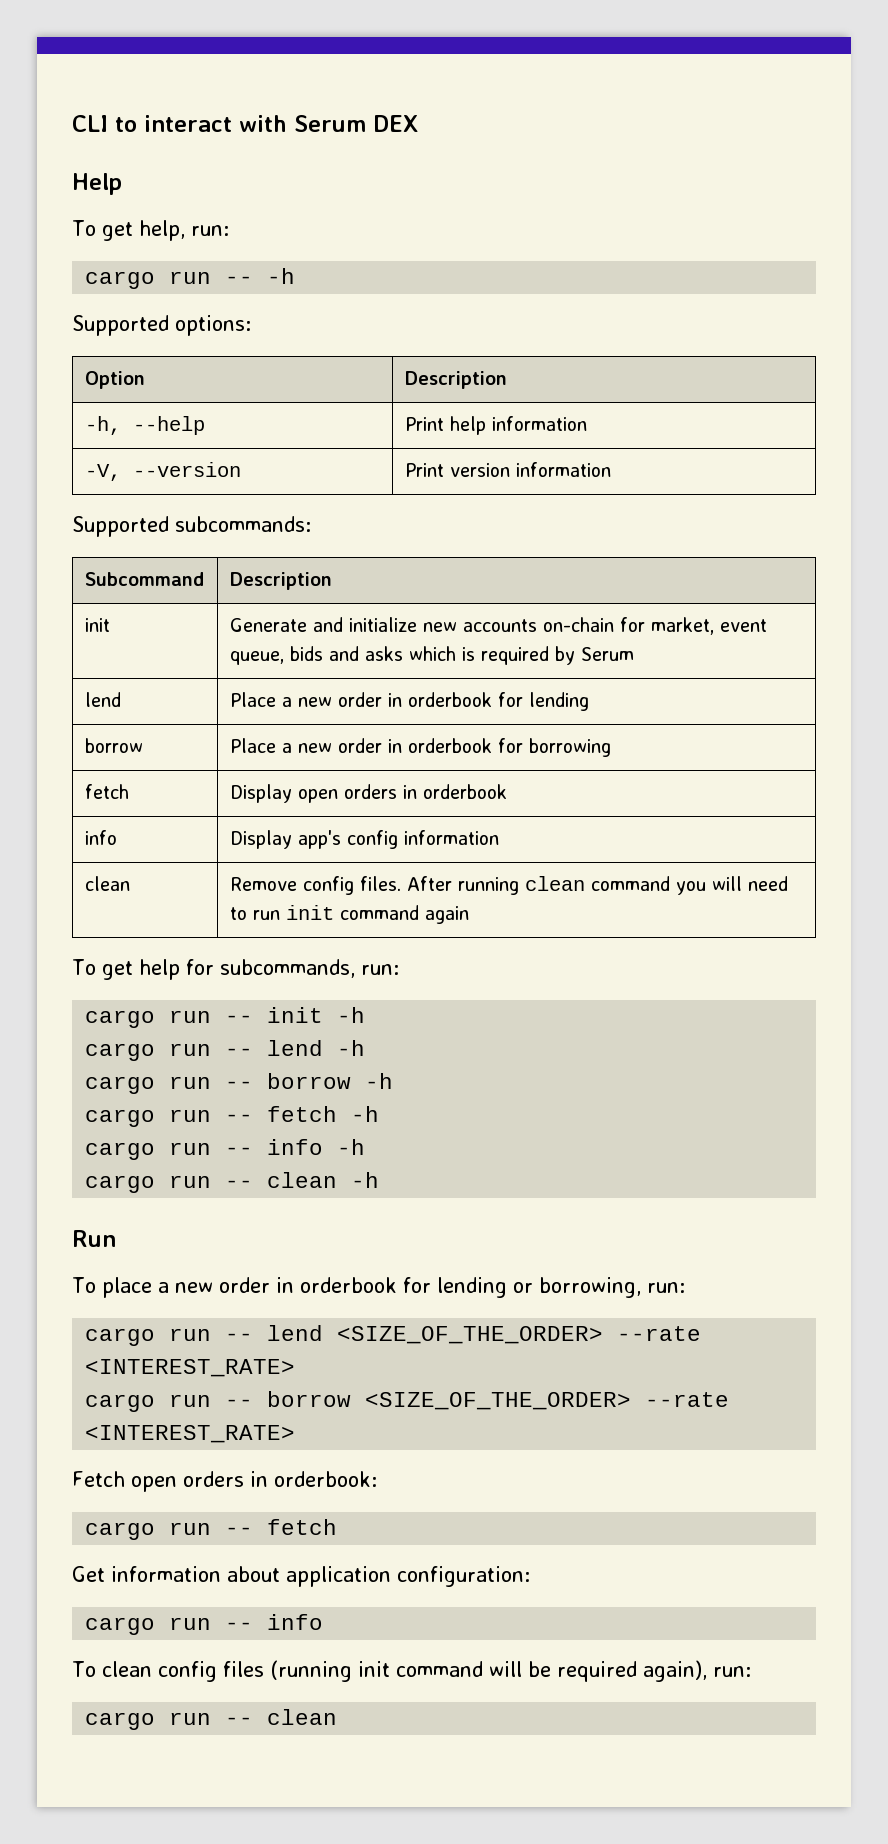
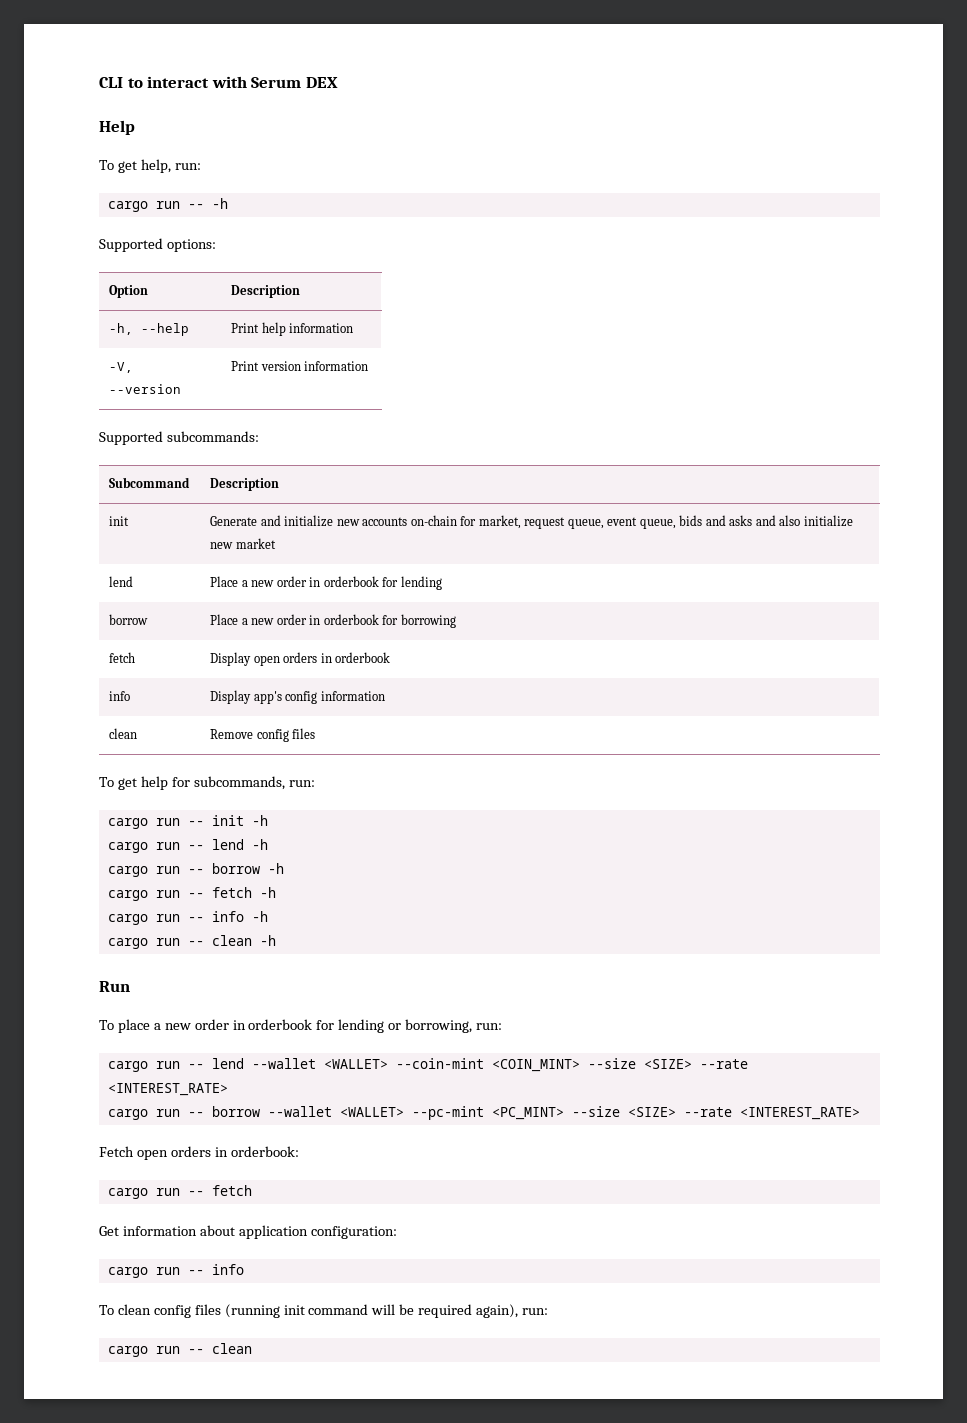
(714, 626) none -> [524,517,604,529] request queue,
[408,646,634,665] which is required by Serum -> [755,515,853,527] [210,538,276,549] and also initialize new market
[359,876,788,895] [229,905,469,924] files. After running clean command you will need to run init command again -> [292,728,316,739] files
[337,1326,604,1344] <SIZE_OF_THE_ORDER> -> [251,1058,692,1072] --wallet <WALLET> --coin-mint <COIN_MINT> --size <SIZE>
[365,1392,632,1410] <SIZE_OF_THE_ORDER> -> [267,1106,676,1120] --wallet <WALLET> --pc-mint <PC_MINT> --size <SIZE>

